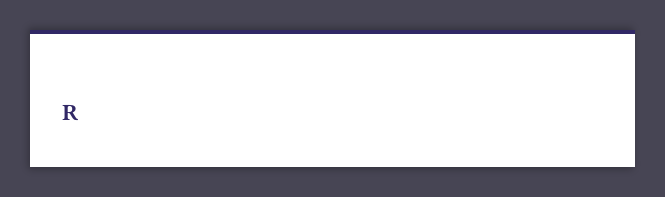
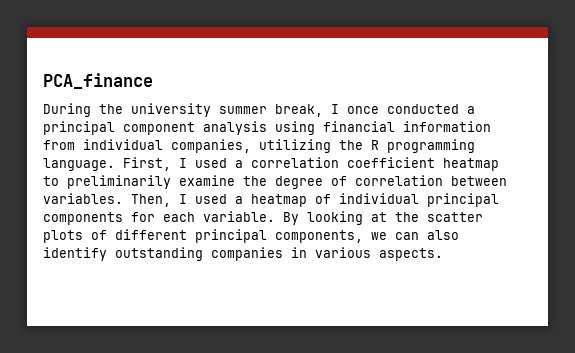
[62,104,78,121] R -> [43,73,153,89] [43,103,475,117] [43,121,491,135] [43,139,475,153] [43,157,499,171] [43,175,507,189] [43,193,499,207] [43,211,483,225] [43,229,459,243] [43,247,443,261] PCA_finance // During the university summer break, I once conducted a principal component analysis using financial information from individual companies, utilizing the R programming language. First, I used a correlation coefficient heatmap to preliminarily examine the degree of correlation between variables. Then, I used a heatmap of individual principal components for each variable. By looking at the scatter plots of different principal components, we can also identify outstanding companies in various aspects.

